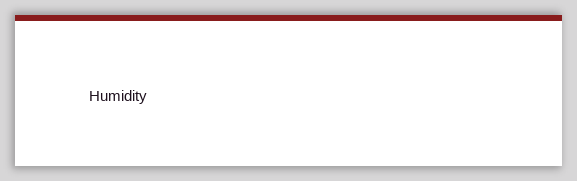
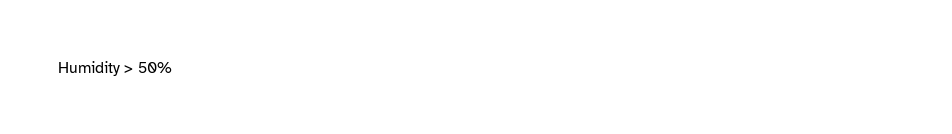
(147, 97) none -> [124,62,172,73] > 50%

